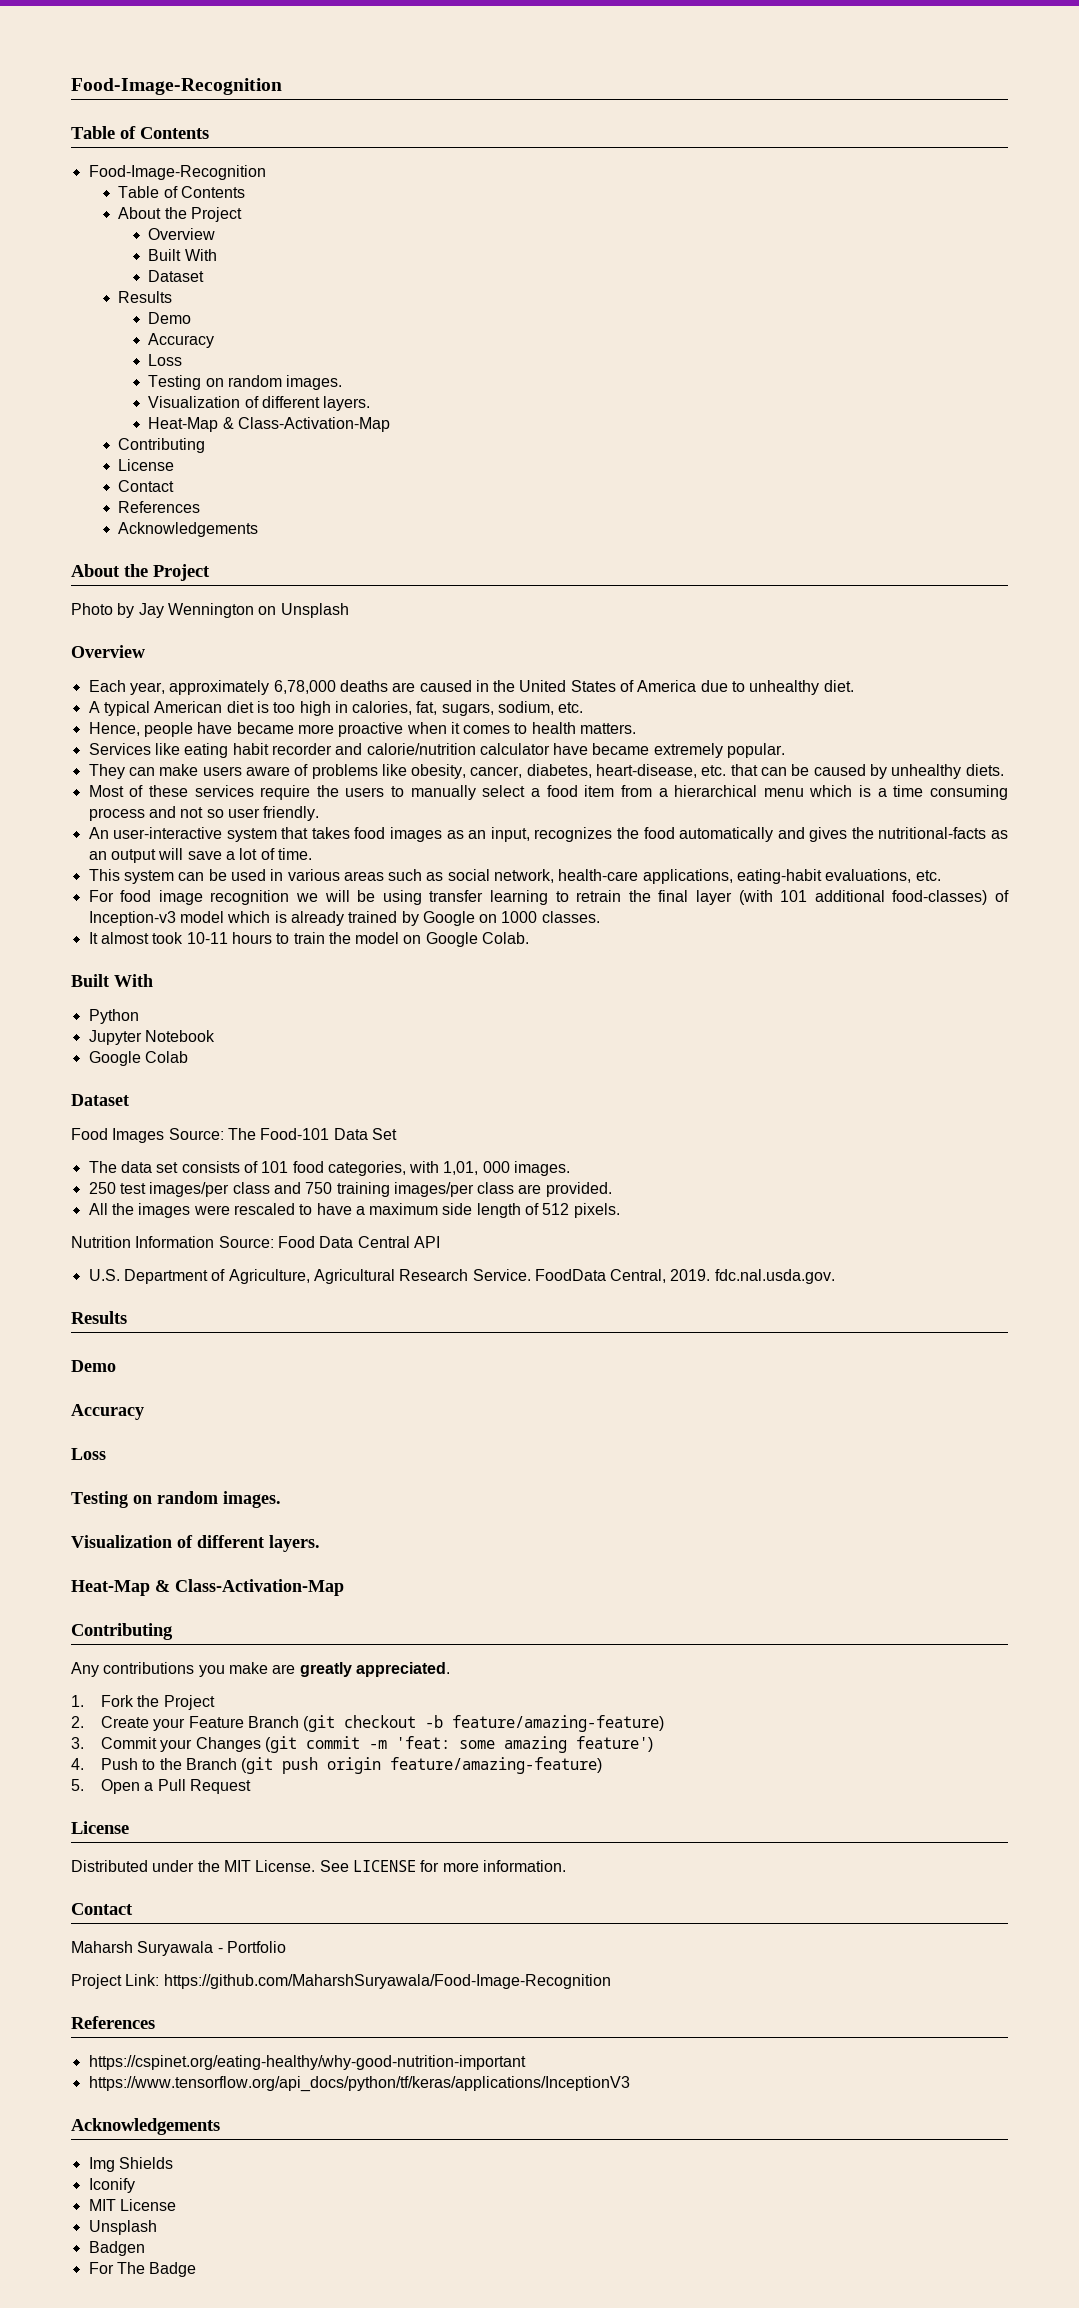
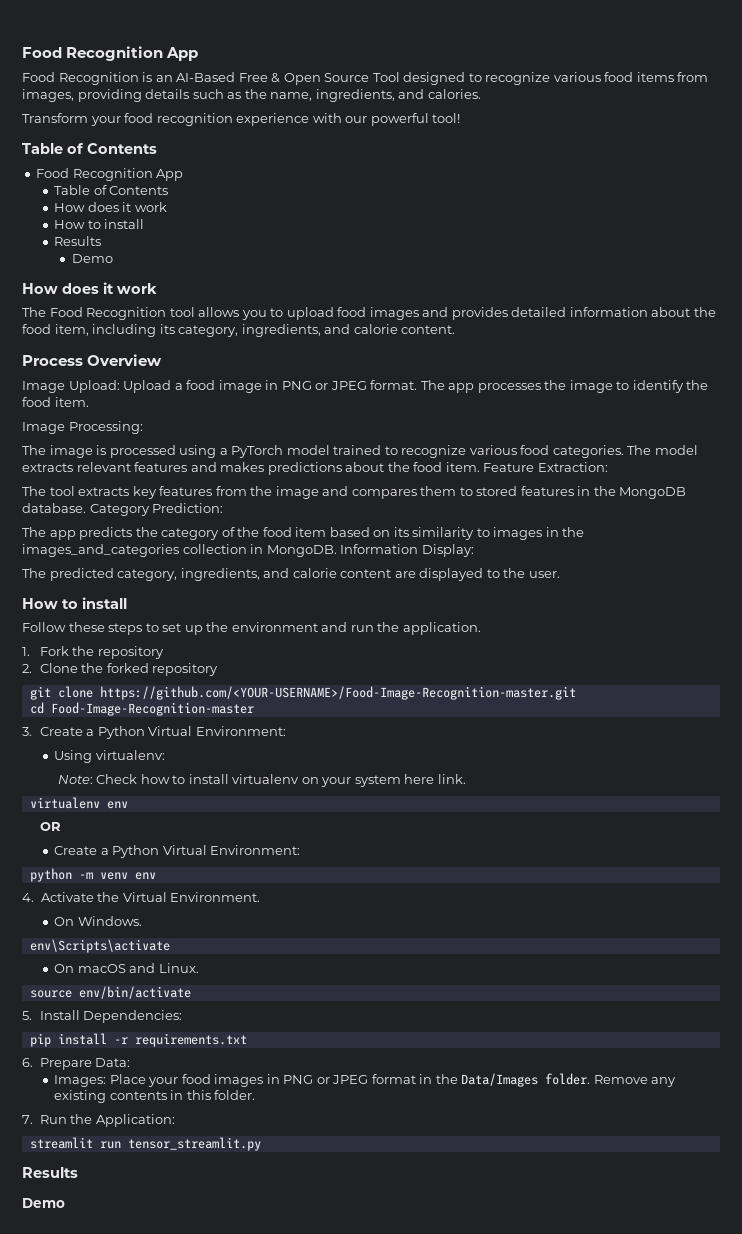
[71,78,282,95] [71,126,209,139] [88,165,266,180] [118,186,246,198] [118,207,243,222] [148,228,216,240] [148,249,217,261] [148,270,205,282] [118,291,173,303] [148,312,192,324] [148,333,215,348] [148,354,183,366] [148,375,343,390] [148,396,371,411] [148,417,391,432] [118,438,206,453] [118,459,175,471] [118,480,175,492] [118,501,201,513] [118,522,259,537] [71,564,210,581] [71,603,349,618] [71,645,145,658] [88,680,854,695] [88,701,584,716] [88,722,637,737] [88,743,786,758] [88,764,1004,779] [88,785,1009,800] [88,806,320,821] [88,827,1009,842] [88,848,312,863] [88,869,941,884] [88,890,1010,905] [88,911,600,926] [88,932,530,947] [71,974,153,987] [88,1009,139,1024] [88,1030,215,1045] [88,1051,188,1066] [71,1094,129,1106] [71,1128,397,1143] [88,1161,571,1176] [88,1182,612,1197] [88,1203,620,1218] [71,1236,440,1248] [88,1269,835,1284] [71,1311,127,1324] [71,1360,116,1372] [71,1404,144,1420] [71,1448,106,1460] [71,1491,281,1508] [71,1535,320,1552] [71,1579,344,1596] [71,1623,173,1640] [71,1662,450,1677] [71,1695,215,1710] [71,1715,665,1732] [71,1736,653,1753] [71,1757,603,1774] [71,1779,251,1794] [71,1821,129,1834] [71,1860,566,1872] [71,1903,133,1915] [71,1941,286,1956] [71,1974,611,1989] [71,2016,155,2029] [88,2055,526,2070] [88,2076,630,2092] [71,2118,220,2135] [88,2157,173,2172] [88,2178,135,2193] [88,2199,176,2211] [88,2220,157,2235] [88,2241,145,2256] [88,2262,197,2277] Food-Image-Recognition // Table of Contents // Food-Image-Recognition // Table of Contents // About the Project // Overview // Built With // Dataset // Results // Demo // Accuracy // Loss // Testing on random images. // Visualization of different layers. // Heat-Map & Class-Activation-Map // Contributing // License // Contact // References // Acknowledgements // About the Project // Photo by Jay Wennington on Unsplash // Overview // Each year, approximately 6,78,000 deaths are caused in the United States of America due to unhealthy diet. // A typical American diet is too high in calories, fat, sugars, sodium, etc. // Hence, people have became more proactive when it comes to health matters. // Services like eating habit recorder and calorie/nutrition calculator have became extremely popular. // They can make users aware of problems like obesity, cancer, diabetes, heart-disease, etc. that can be caused by unhealthy diets. // Most of these services require the users to manually select a food item from a hierarchical menu which is a time consuming process and not so user friendly. // An user-interactive system that takes food images as an input, recognizes the food automatically and gives the nutritional-facts as an output will save a lot of time. // This system can be used in various areas such as social network, health-care applications, eating-habit evaluations, etc. // For food image recognition we will be using transfer learning to retrain the final layer (with 101 additional food-classes) of Inception-v3 model which is already trained by Google on 1000 classes. // It almost took 10-11 hours to train the model on Google Colab. // Built With // Python // Jupyter Notebook // Google Colab // Dataset // Food Images Source: The Food-101 Data Set // The data set consists of 101 food categories, with 1,01, 000 images. // 250 test images/per class and 750 training images/per class are provided. // All the images were rescaled to have a maximum side length of 512 pixels. // Nutrition Information Source: Food Data Central API // U.S. Department of Agriculture, Agricultural Research Service. FoodData Central, 2019. fdc.nal.usda.gov. // Results // Demo // Accuracy // Loss // Testing on random images. // Visualization of different layers. // Heat-Map & Class-Activation-Map // Contributing // Any contributions you make are greatly appreciated. // 1. Fork the Project // 2. Create your Feature Branch (git checkout -b feature/amazing-feature) // 3. Commit your Changes (git commit -m 'feat: some amazing feature') // 4. Push to the Branch (git push origin feature/amazing-feature) // 5. Open a Pull Request // License // Distributed under the MIT License. See LICENSE for more information. // Contact // Maharsh Suryawala - Portfolio // Project Link: https://github.com/MaharshSuryawala/Food-Image-Recognition // References // https://cspinet.org/eating-healthy/why-good-nutrition-important // https://www.tensorflow.org/api_docs/python/tf/keras/applications/InceptionV3 // Acknowledgements // Img Shields // Iconify // MIT License // Unsplash // Badgen // For The Badge -> [22,46,199,61] [22,72,709,85] [22,89,481,102] [22,113,461,126] [22,143,157,154] [36,168,184,181] [54,185,169,195] [54,202,167,212] [54,219,145,229] [54,236,102,246] [72,254,114,263] [22,282,157,294] [22,307,716,320] [22,324,456,337] [22,354,163,366] [22,380,709,393] [22,397,89,407] [22,421,143,434] [22,445,698,458] [22,462,608,475] [22,486,687,499] [22,503,224,516] [22,527,585,540] [22,544,474,557] [22,568,560,581] [22,597,127,609] [22,622,481,635] [22,646,164,659] [22,663,219,676] [29,686,576,700] [29,702,254,716] [22,726,286,739] [54,750,165,763] [57,774,466,787] [29,797,128,809] [39,822,61,831] [54,845,301,858] [29,868,156,882] [22,892,261,902] [54,916,142,926] [29,939,170,953] [54,963,199,973] [29,986,191,999] [22,1010,183,1023] [29,1033,247,1047] [22,1058,131,1070] [54,1073,677,1087] [54,1090,256,1103] [22,1114,175,1127] [29,1137,261,1151] [22,1167,78,1178] [22,1198,65,1208] Food Recognition App // Food Recognition is an AI-Based Free & Open Source Tool designed to recognize various food items from images, providing details such as the name, ingredients, and calories. // Transform your food recognition experience with our powerful tool! // Table of Contents // Food Recognition App // Table of Contents // How does it work // How to install // Results // Demo // How does it work // The Food Recognition tool allows you to upload food images and provides detailed information about the food item, including its category, ingredients, and calorie content. // Process Overview // Image Upload: Upload a food image in PNG or JPEG format. The app processes the image to identify the food item. // Image Processing: // The image is processed using a PyTorch model trained to recognize various food categories. The model extracts relevant features and makes predictions about the food item. Feature Extraction: // The tool extracts key features from the image and compares them to stored features in the MongoDB database. Category Prediction: // The app predicts the category of the food item based on its similarity to images in the images_and_categories collection in MongoDB. Information Display: // The predicted category, ingredients, and calorie content are displayed to the user. // How to install // Follow these steps to set up the environment and run the application. // 1. Fork the repository // 2. Clone the forked repository // git clone https://github.com/<YOUR-USERNAME>/Food-Image-Recognition-master.git // cd Food-Image-Recognition-master // 3. Create a Python Virtual Environment: // Using virtualenv: // Note: Check how to install virtualenv on your system here link. // virtualenv env // OR // Create a Python Virtual Environment: // python -m venv env // 4. Activate the Virtual Environment. // On Windows. // env\Scripts\activate // On macOS and Linux. // source env/bin/activate // 5. Install Dependencies: // pip install -r requirements.txt // 6. Prepare Data: // Images: Place your food images in PNG or JPEG format in the Data/Images folder. Remove any existing contents in this folder. // 7. Run the Application: // streamlit run tensor_streamlit.py // Results // Demo

